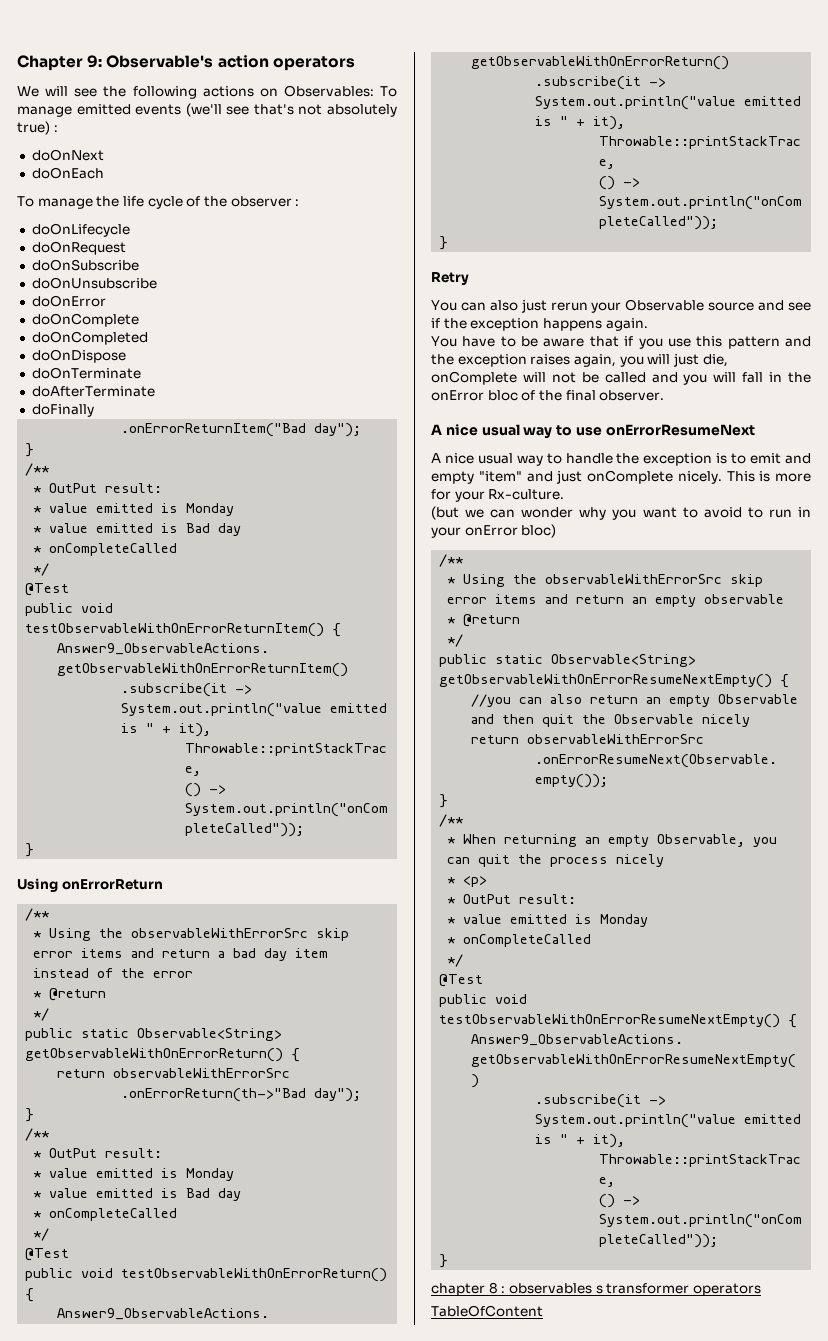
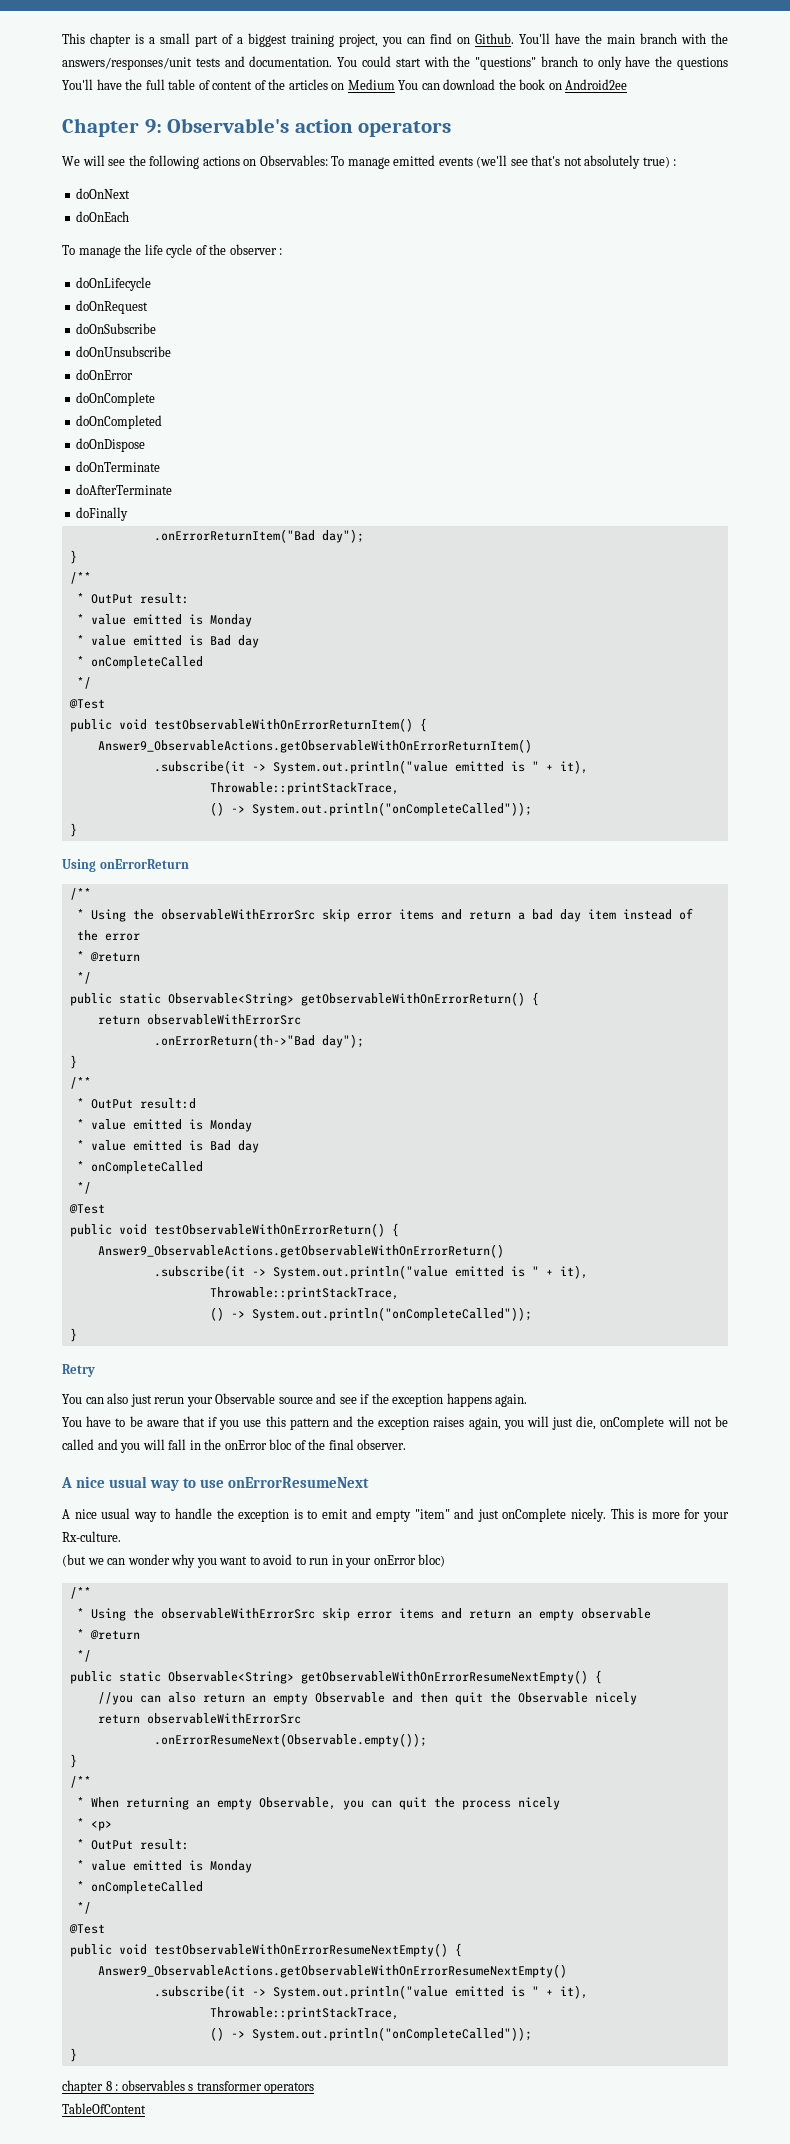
(17, 63) none -> [62,33,728,47] [62,56,728,70] [62,79,628,90] This chapter is a small part of a biggest training project, you can find on Github. You'll have the main branch with the answers/responses/unit tests and documentation. You could start with the "questions" branch to only have the questions You'll have the full table of content of the articles on Medium You can download the book on Android2ee //
[105,1148,163,1158] result: -> [139,1098,196,1109] result:d

